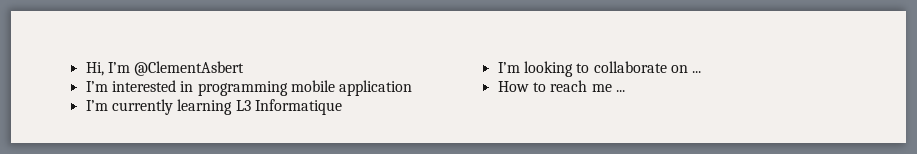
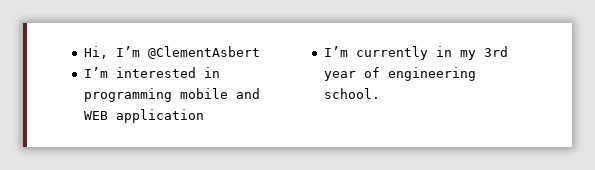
(335, 86) none -> [235,88,260,99] [83,111,108,120] and WEB
[177,99,342,115] [497,61,702,77] [497,80,625,92] learning L3 Informatique // I’m looking to collaborate on ... // How to reach me ... -> [435,46,508,60] [323,67,476,81] [323,88,380,99] in my 3rd year of engineering school.

